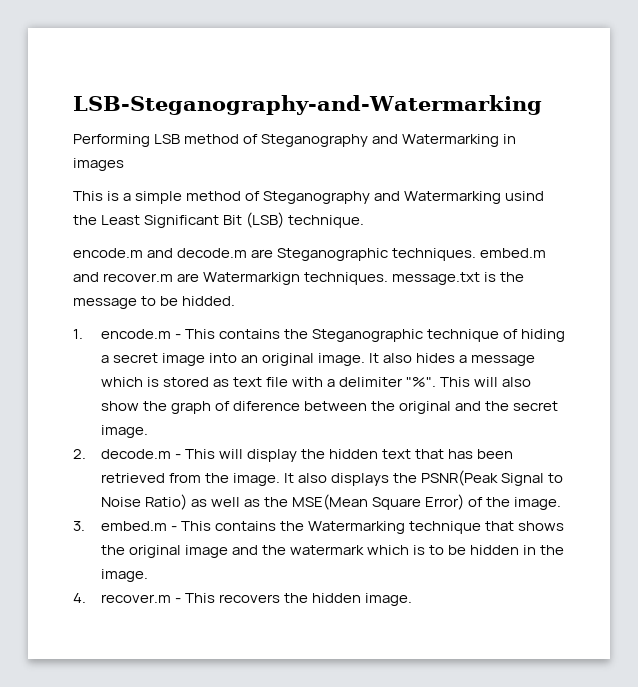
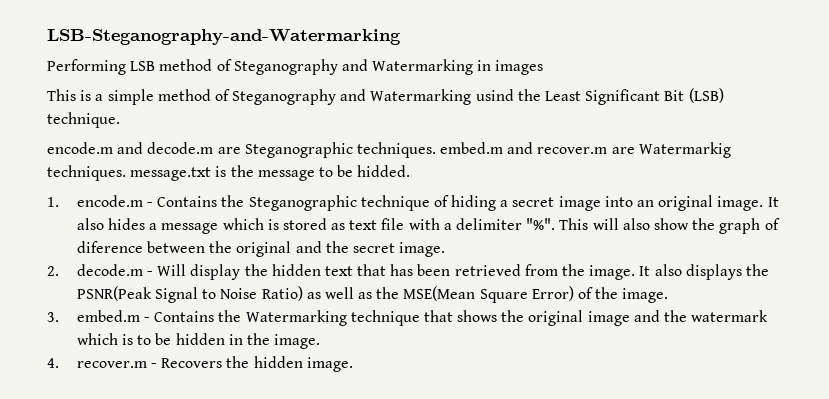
[203,272,301,285] Watermarkign -> [638,142,731,158] Watermarkig
[184,329,280,339] This contains -> [157,196,218,207] Contains
[184,449,243,459] This will -> [157,264,187,276] Will
[180,521,276,531] This contains -> [154,311,215,322] Contains
[184,593,280,603] This recovers -> [161,358,223,368] Recovers

